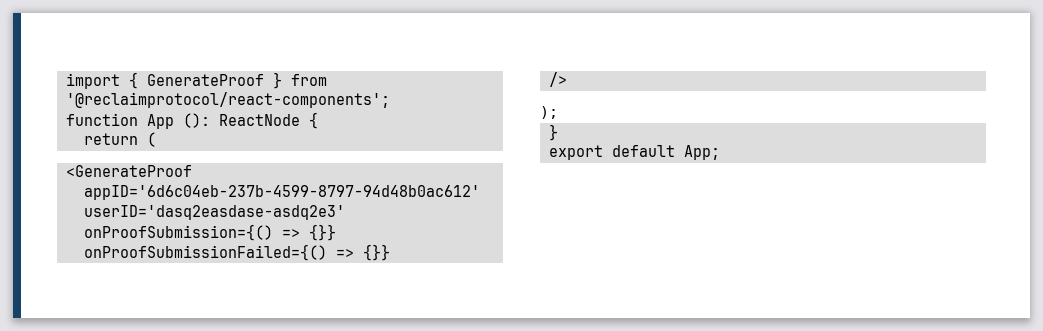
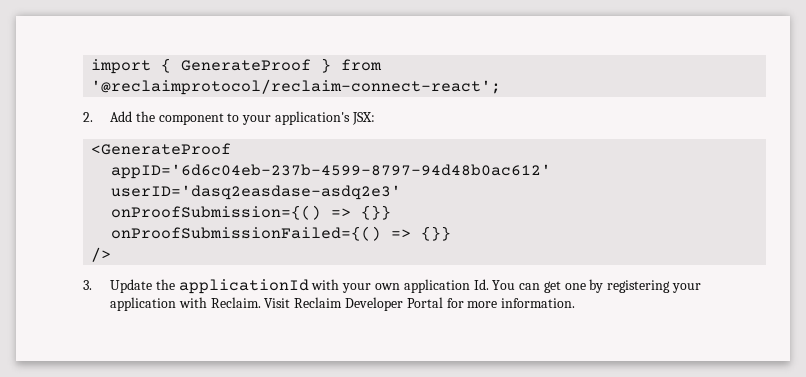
[66,92,390,108] [66,112,318,129] [84,132,156,147] '@reclaimprotocol/react-components'; // function App (): ReactNode { // return ( -> [91,79,502,95] [83,111,375,125] '@reclaimprotocol/reclaim-connect-react'; // 2. Add the component to your application's JSX:
[540,106,558,119] [549,124,558,141] [549,145,720,160] ); // } // export default App; -> [83,279,701,294] [110,297,576,311] 3. Update the applicationId with your own application Id. You can get one by registering your application with Reclaim. Visit Reclaim Developer Portal for more information.

